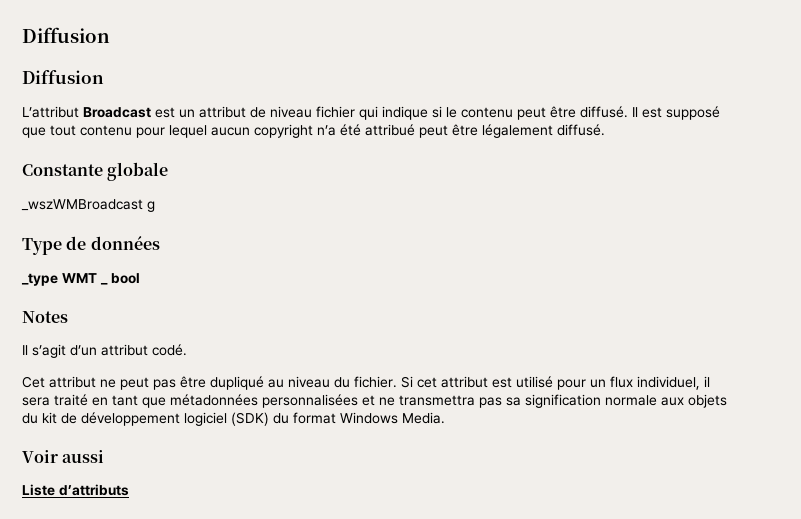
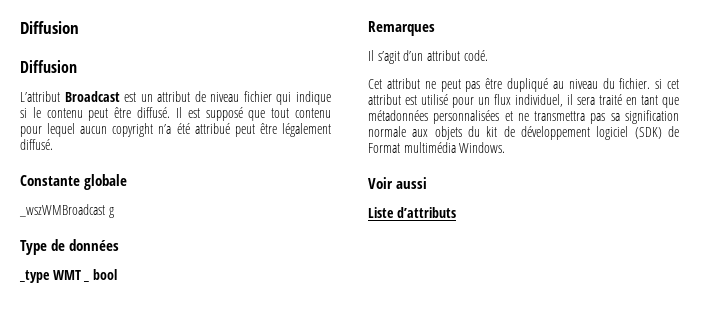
[22,311,68,323] Notes -> [368,21,435,36] Remarques
[401,376,413,388] Si -> [655,79,663,89] si
[273,412,445,424] du format Windows Media. -> [668,126,679,137] [368,142,506,153] de Format multimédia Windows.

